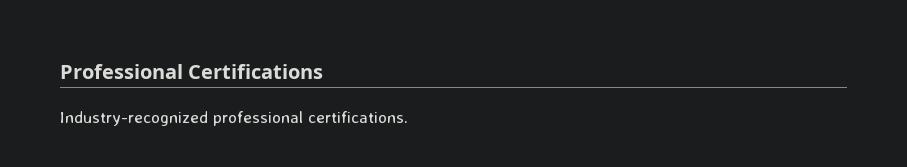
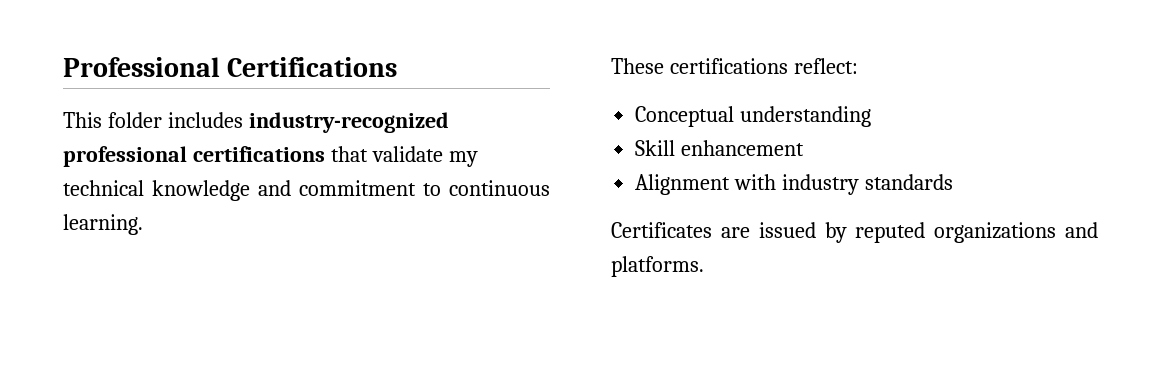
[60,111,408,126] Industry-recognized professional certifications. -> [63,112,449,133] [63,146,478,167] [63,180,550,201] [63,214,143,235] [611,58,858,74] [635,106,872,127] [635,140,805,156] [635,174,954,195] [611,222,1098,243] [611,256,704,277] This folder includes industry-recognized professional certifications that validate my technical knowledge and commitment to continuous learning. // These certifications reflect: // Conceptual understanding // Skill enhancement // Alignment with industry standards // Certificates are issued by reputed organizations and platforms.

